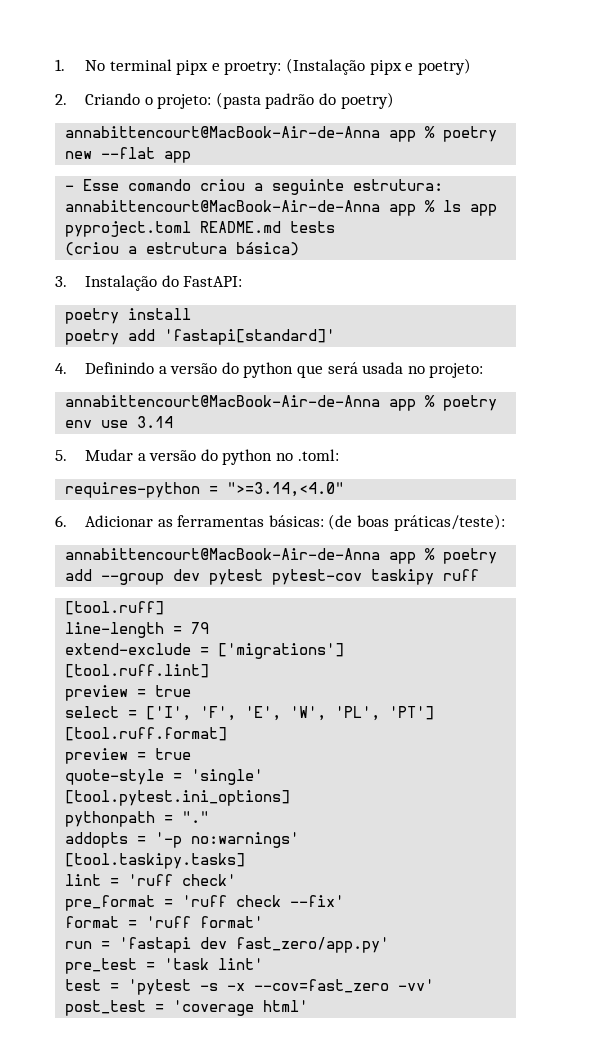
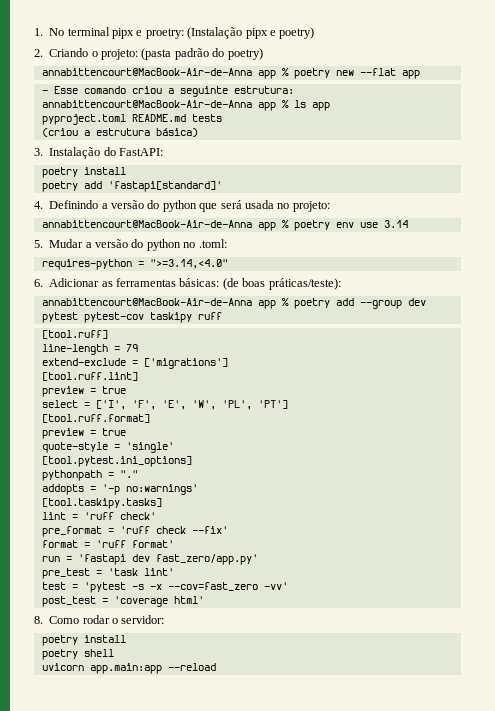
(309, 1006) none -> [34,615,165,624] [41,635,126,646] [41,649,114,660] [41,663,216,674] // 8. Como rodar o servidor: // poetry install // poetry shell // uvicorn app.main:app --reload

